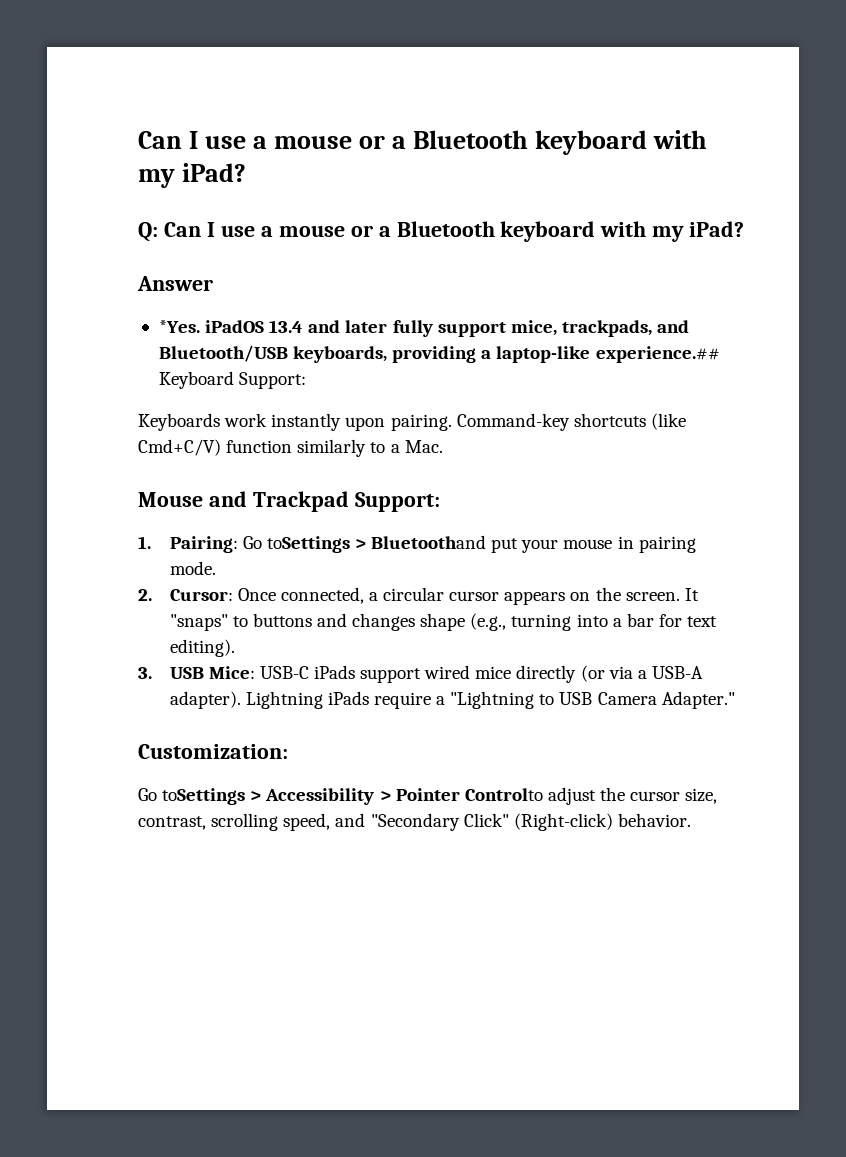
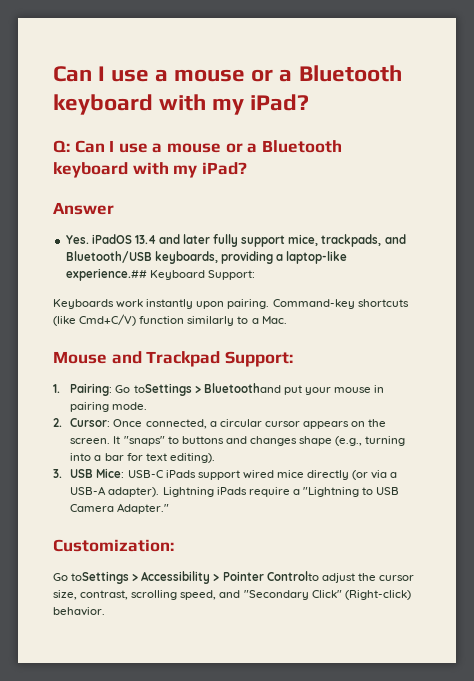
[158,320,200,333] *Yes. -> [65,235,89,244] Yes.

